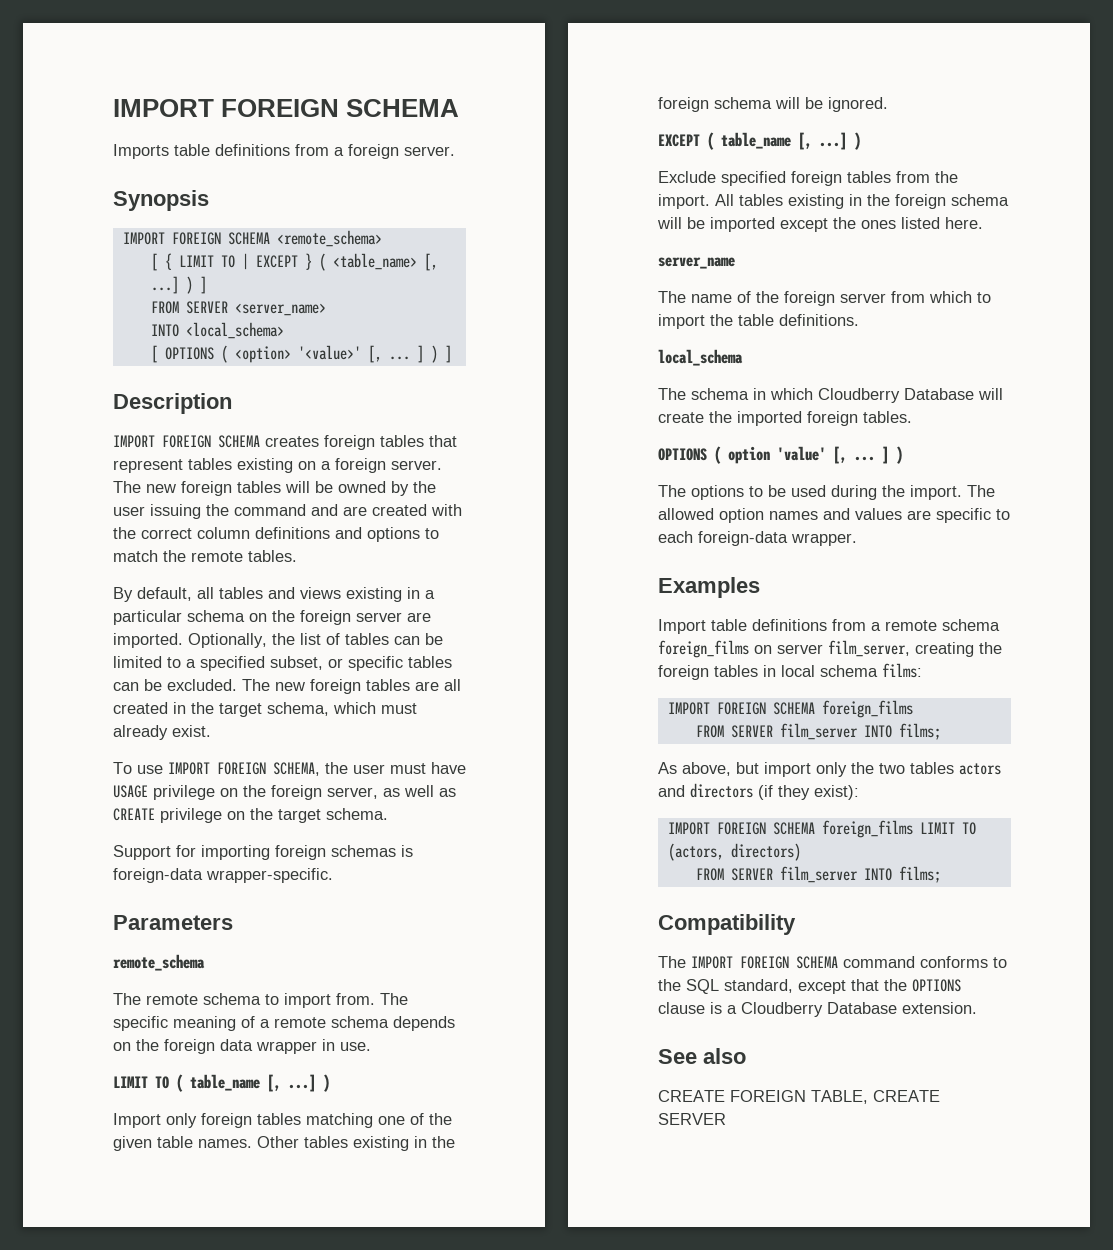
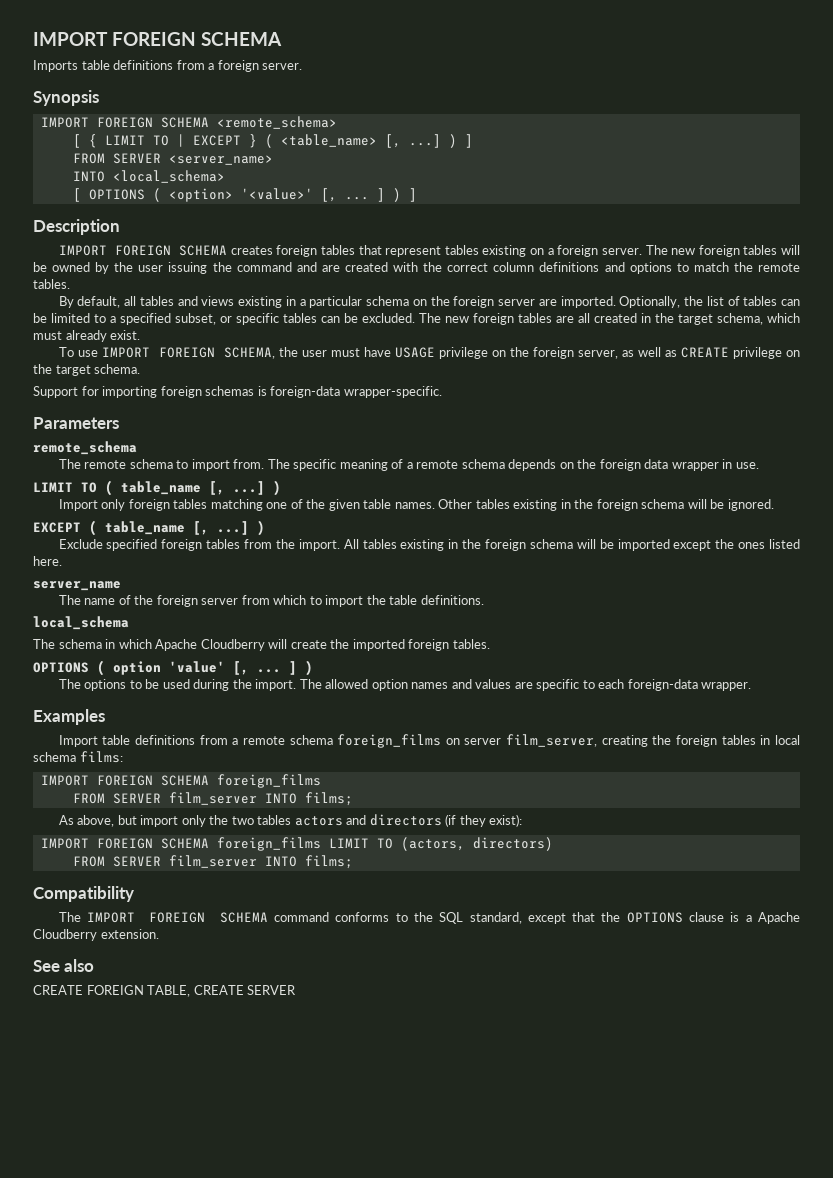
[818,388,974,403] Cloudberry Database -> [155,639,265,651] Apache Cloudberry
[741,1002,897,1017] Cloudberry Database -> [758,912,801,924] [33,929,97,941] Apache Cloudberry

